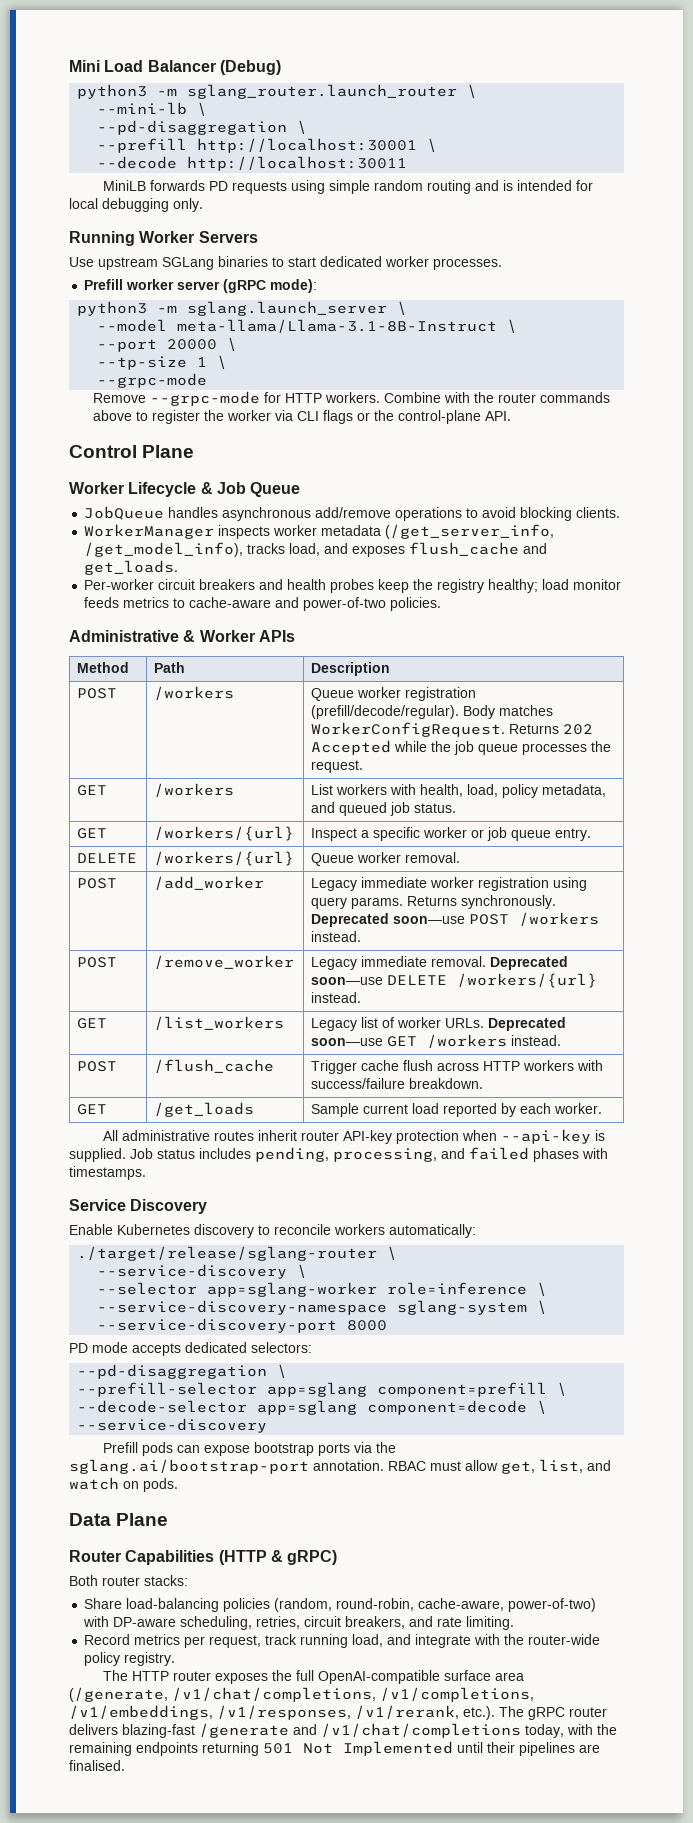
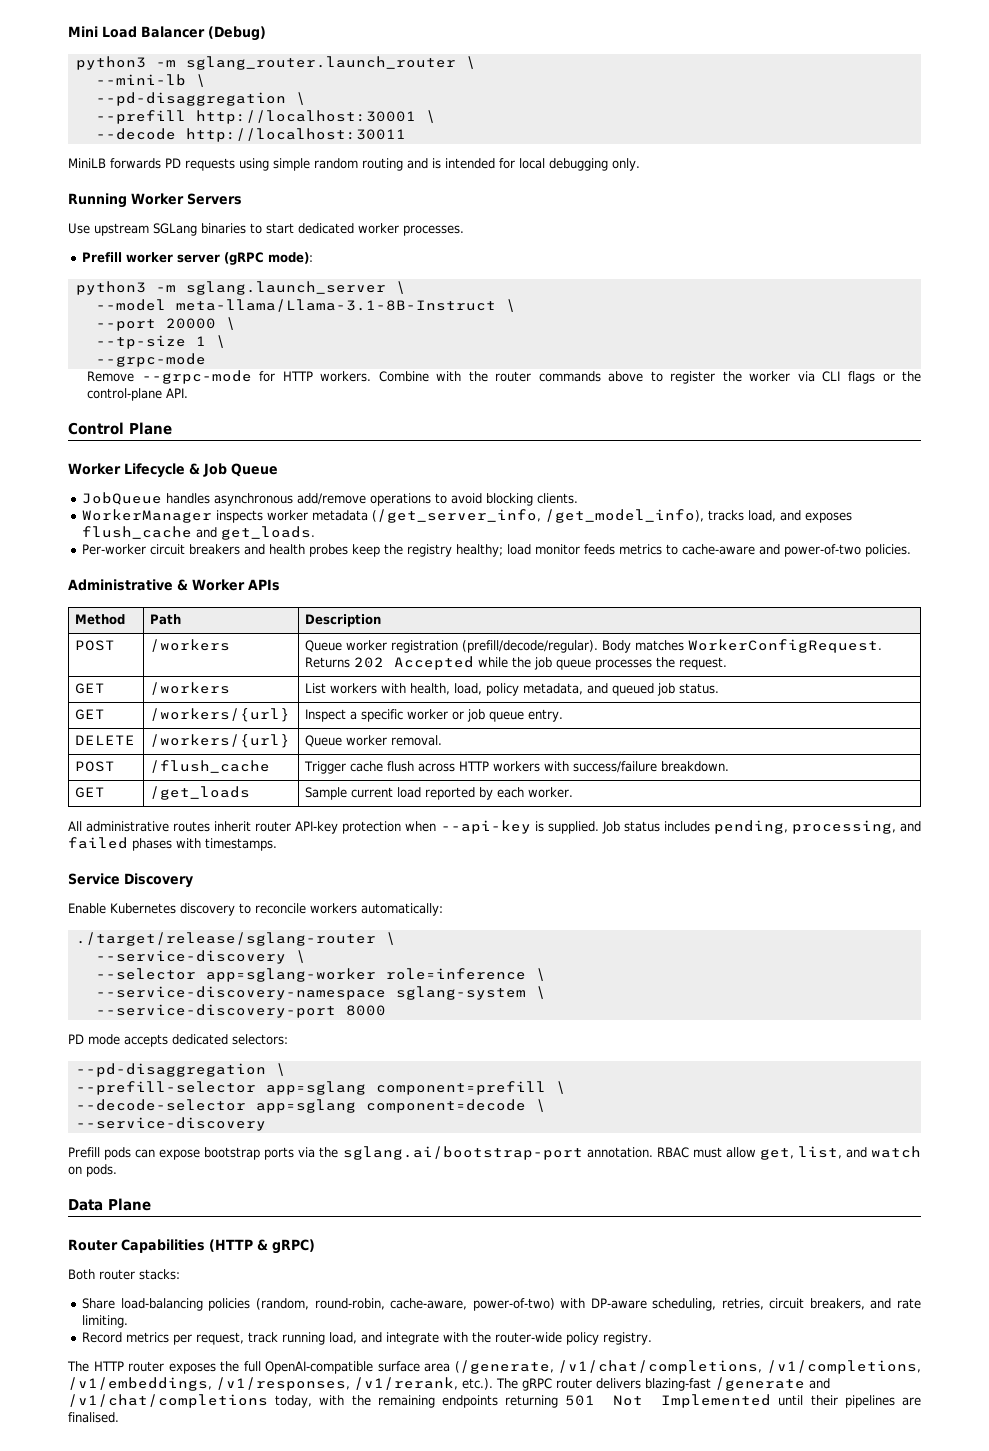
[77,878,118,889] [154,876,265,890] [311,877,588,891] [311,895,557,909] [311,912,600,927] [311,931,362,942] [77,957,118,968] [154,955,295,969] [311,956,569,970] [311,973,598,988] [311,992,362,1003] [77,1018,108,1029] [154,1016,285,1030] [311,1017,567,1031] [311,1034,562,1048] // POST | /add_worker | Legacy immediate worker registration using query params. Returns synchronously. Deprecated soon—use POST /workers instead. // POST | /remove_worker | Legacy immediate removal. Deprecated soon—use DELETE /workers/{url} instead. // GET | /list_workers | Legacy list of worker URLs. Deprecated soon—use GET /workers instead. -> (443, 740) none

